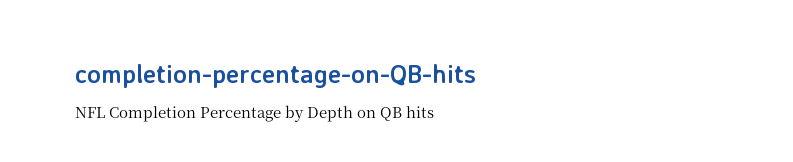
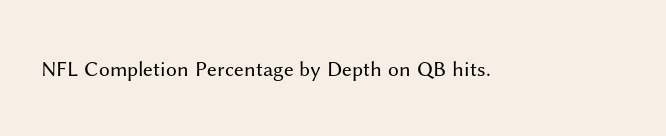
[75,64,476,88] completion-percentage-on-QB-hits // -> (41, 69) none
[406,106,435,118] hits -> [451,61,491,76] hits.

